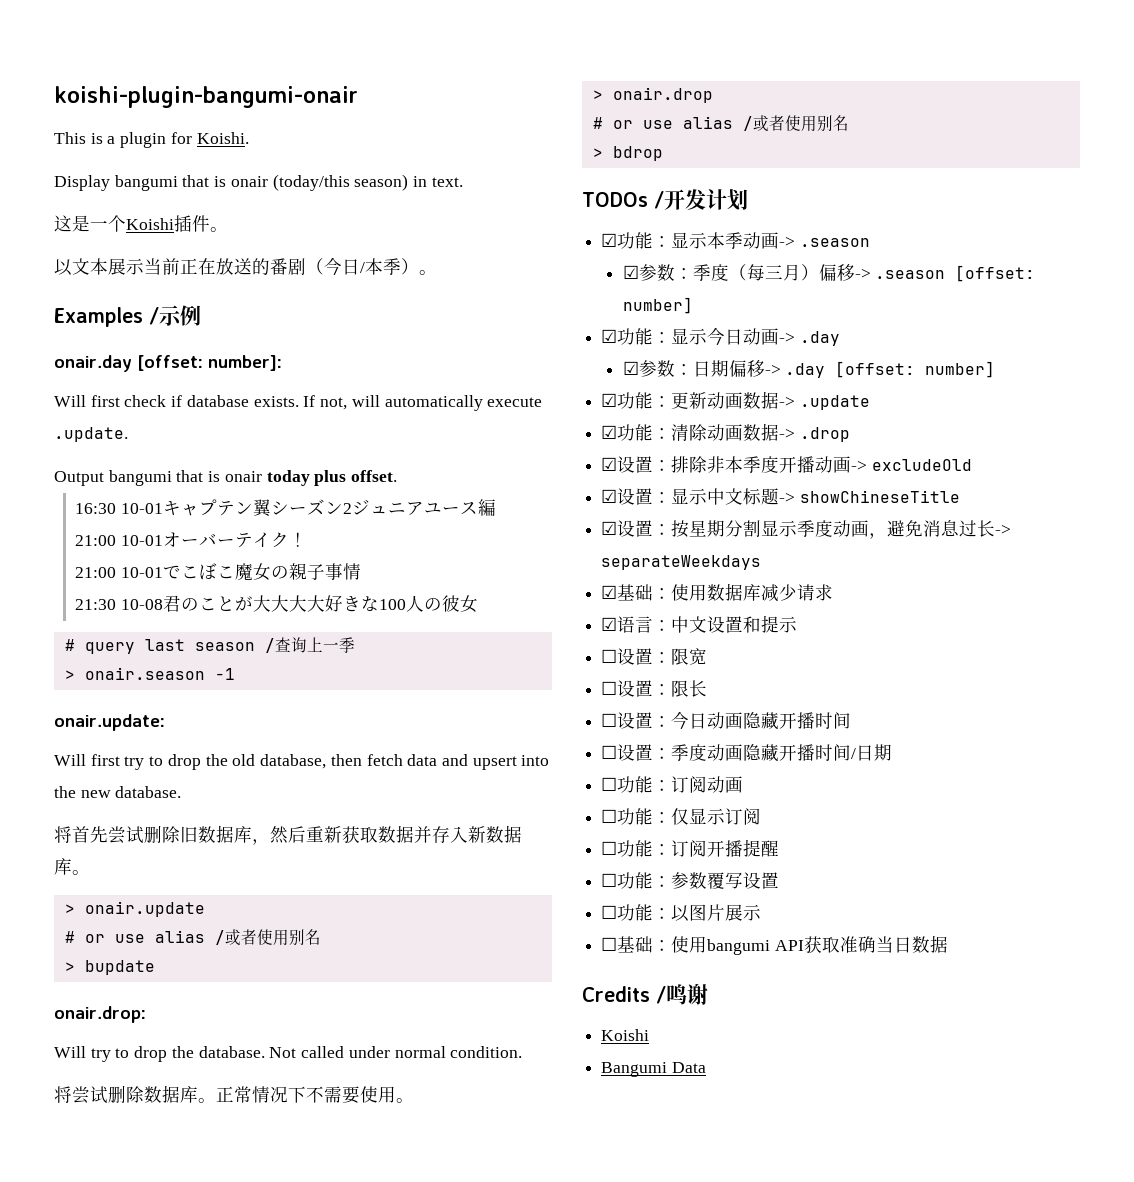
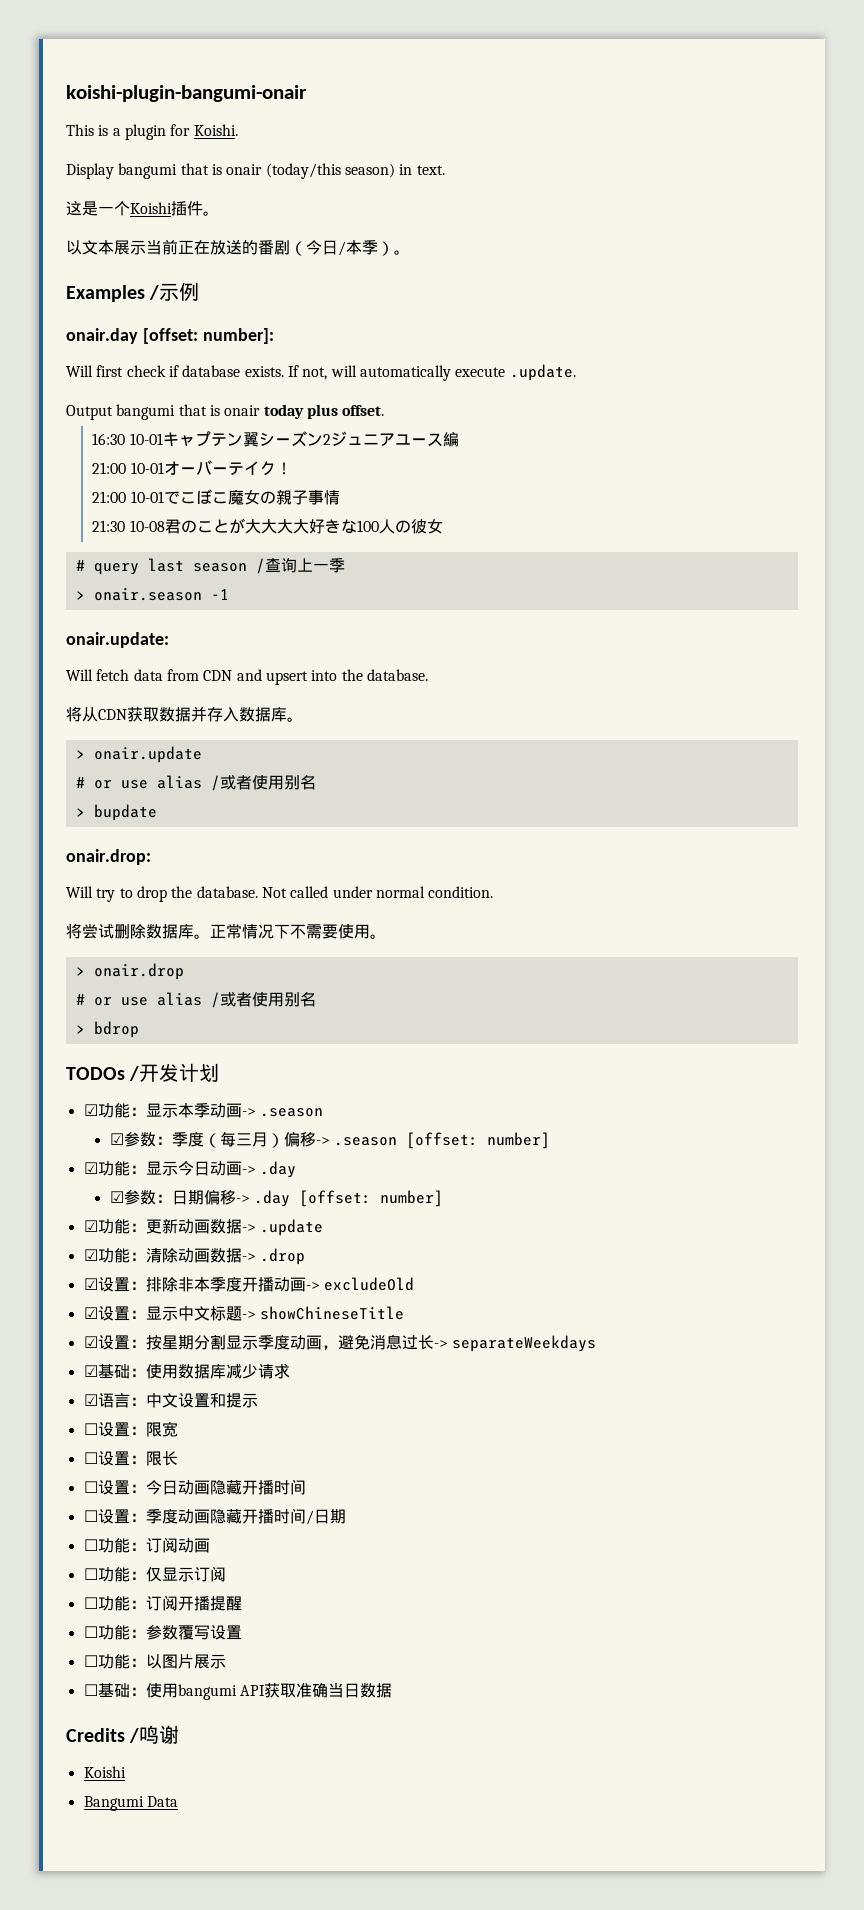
[90,754,438,770] first try to drop the old database, then fetch data -> [96,669,233,681] fetch data from CDN
[80,790,111,798] new -> (363, 675) none
[72,825,342,845] 首先尝试删除旧数据库，然后重新 -> [82,707,127,722] 从CDN
[468,826,486,843] 新 -> (239, 714) none

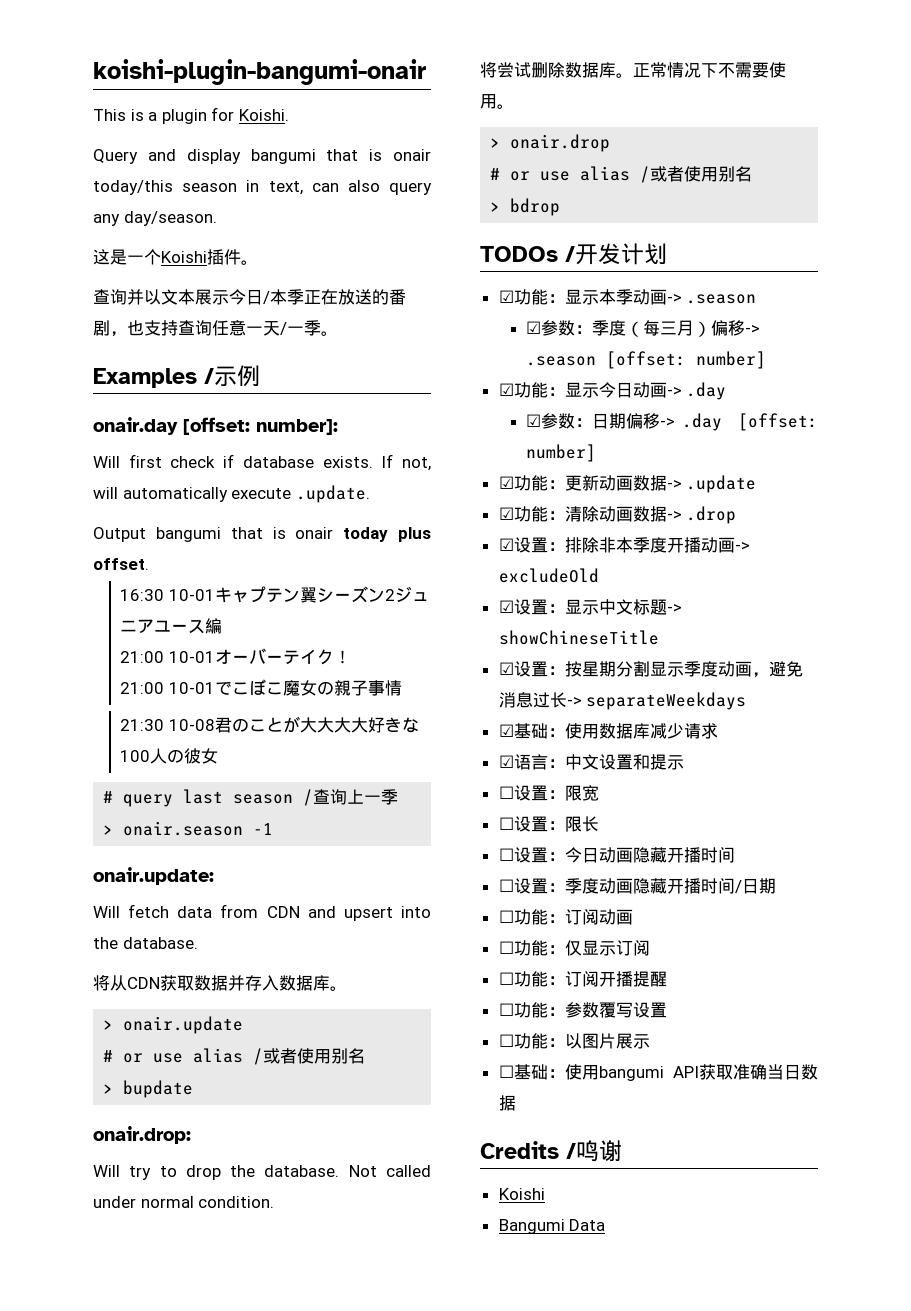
[66,163,445,179] Display bangumi that is onair (today/this season) in text. -> [93,149,431,164] [93,180,432,195] [93,211,217,226] Query and display bangumi that is onair today/this season in text, can also query any day/season.
(219, 213) none -> [93,289,144,305] 查询并
[146,239,178,255] 当前 -> [229,289,304,305] 今日/本季
[290,240,394,256] （今日/本季） -> [110,320,321,337] ，也支持查询任意一天/一季

